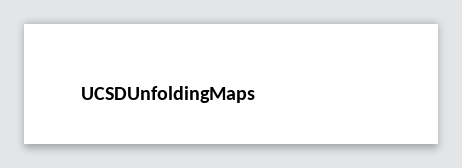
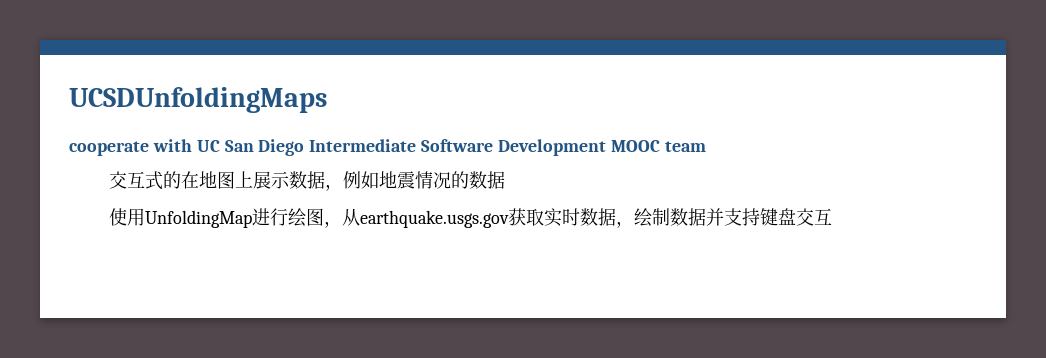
(255, 94) none -> [69,139,706,156] [109,171,506,191] [109,208,833,228] // cooperate with UC San Diego Intermediate Software Development MOOC team // 交互式的在地图上展示数据，例如地震情况的数据 // 使用UnfoldingMap进行绘图，从earthquake.usgs.gov获取实时数据，绘制数据并支持键盘交互

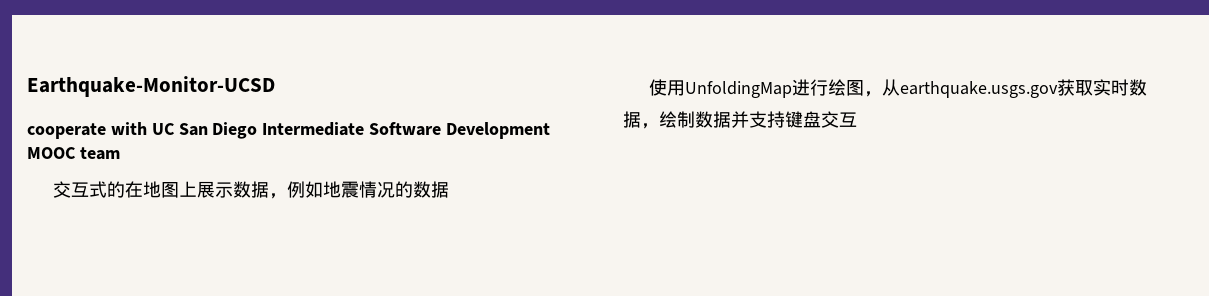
[69,87,327,113] UCSDUnfoldingMaps -> [27,76,275,97] Earthquake-Monitor-UCSD

